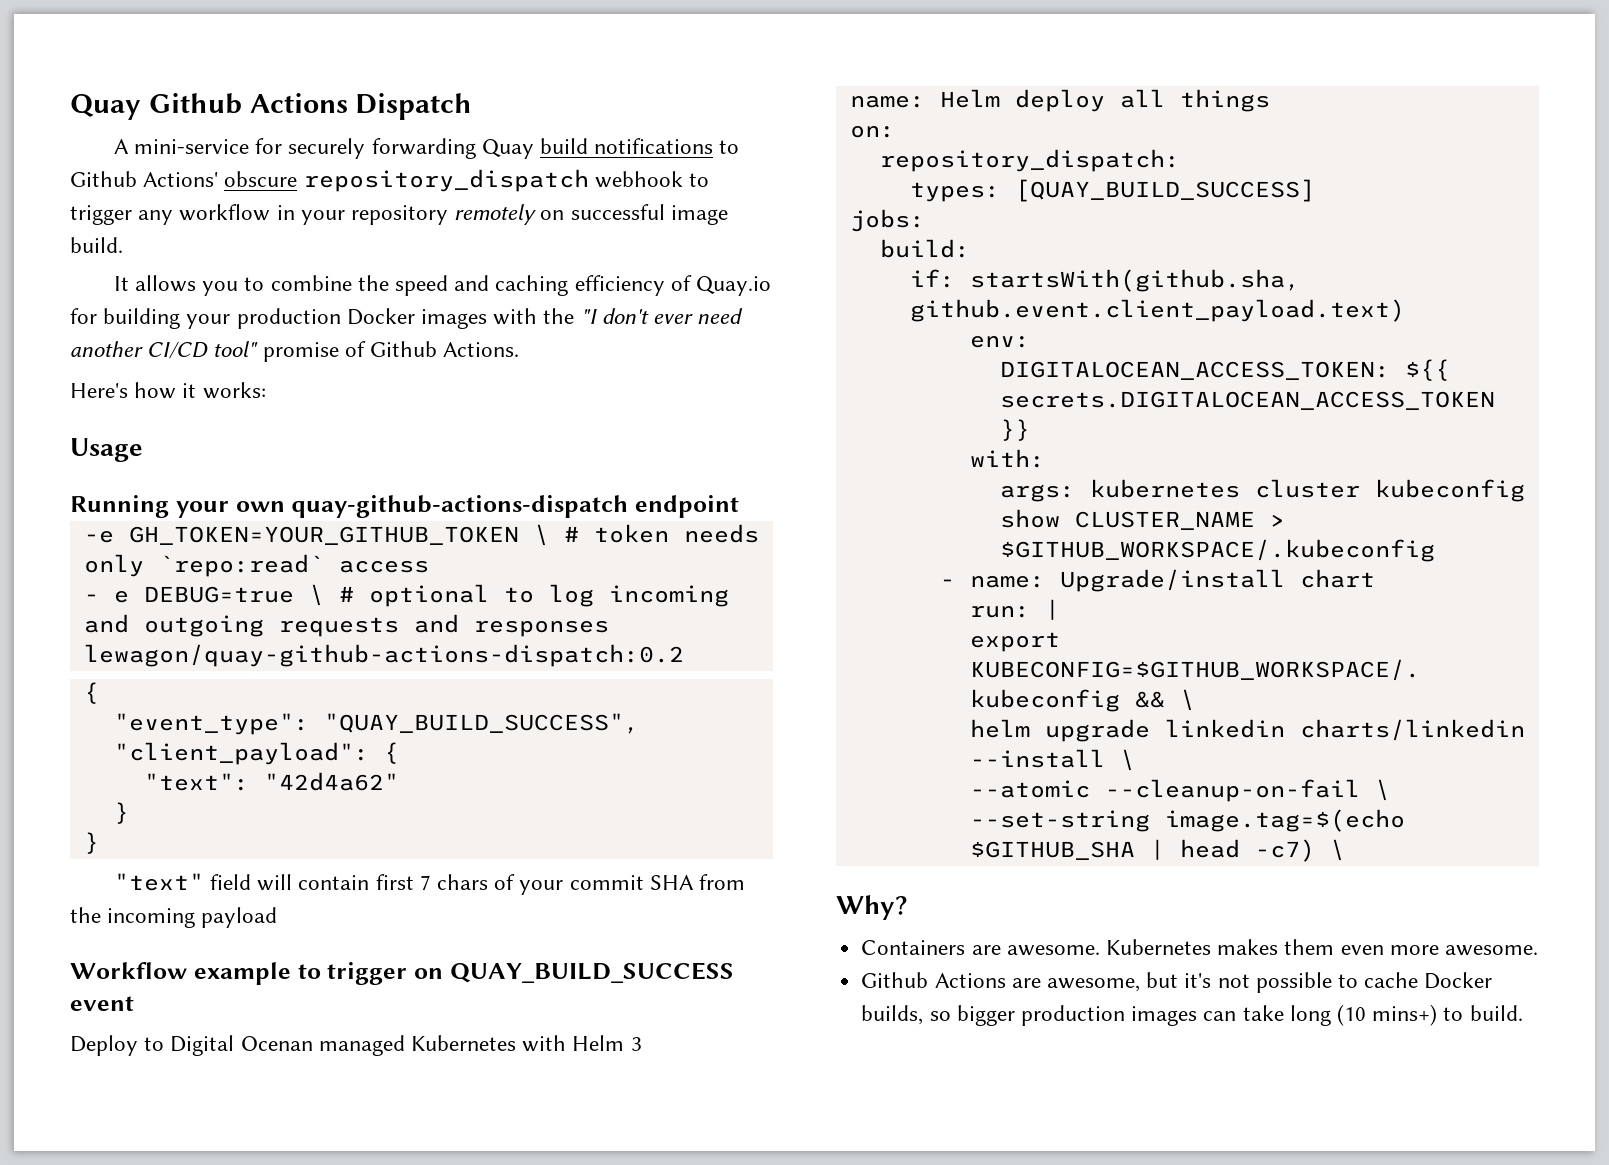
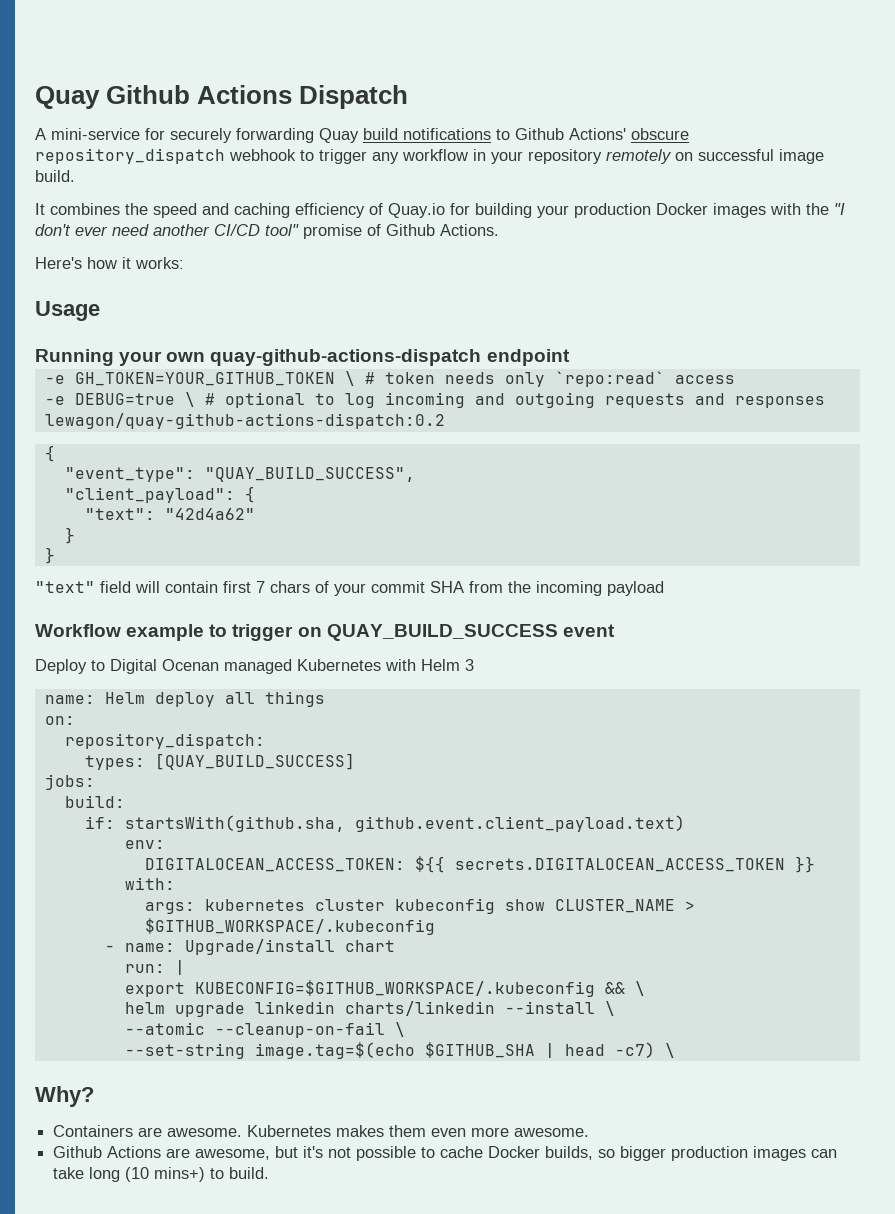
[134,275,352,296] allows you to combine -> [50,203,120,215] combines
[83,590,129,603] - e -> [44,396,65,405] -e

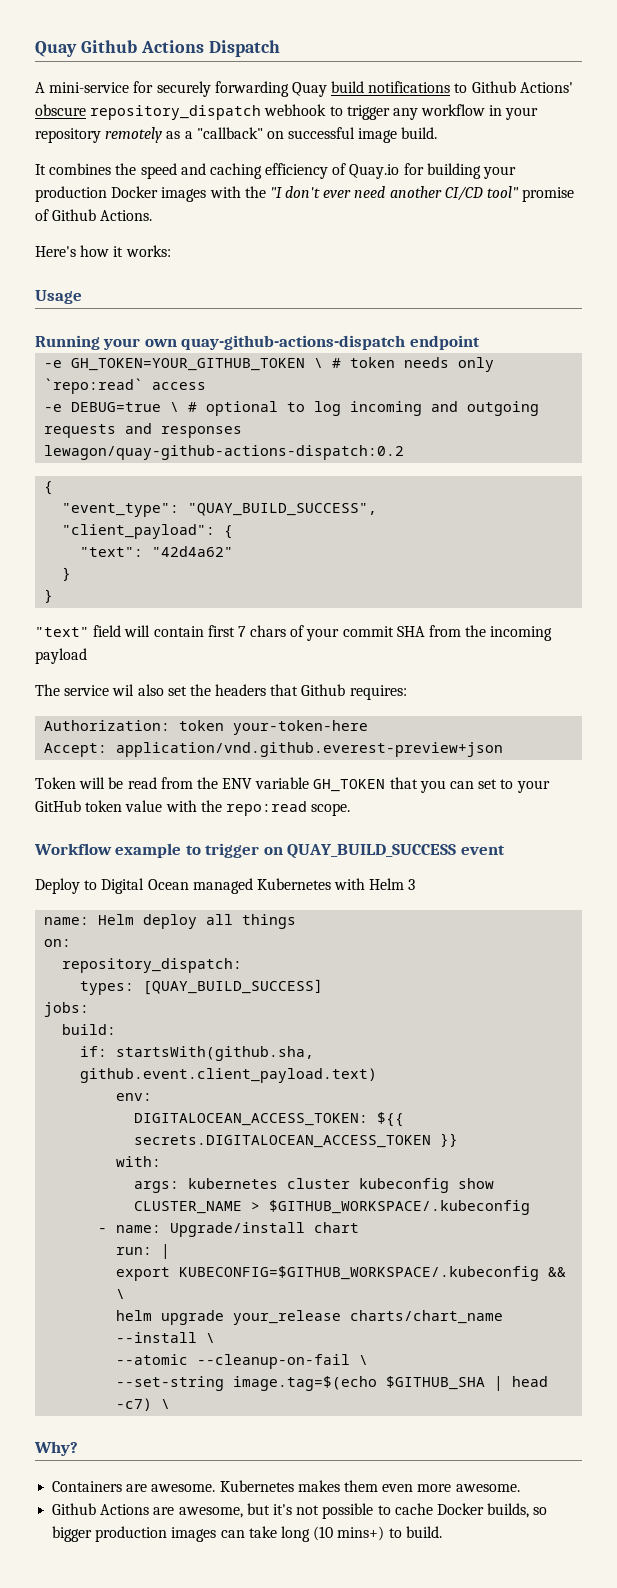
(672, 156) none -> [166,127,263,139] as a "callback"
(664, 588) none -> [35,684,407,700] [44,720,369,735] [44,742,504,757] [35,777,550,793] [35,800,351,816] // The service wil also set the headers that Github requires: // Authorization: token your-token-here // Accept: application/vnd.github.everest-preview+json // Token will be read from the ENV variable GH_TOKEN that you can set to your GitHub token value with the repo:read scope.
[162,659,219,671] Ocenan -> [147,879,189,890] Ocean
[254,1001,495,1016] linkedin charts/linkedin -> [233,1310,504,1325] your_release charts/chart_name

